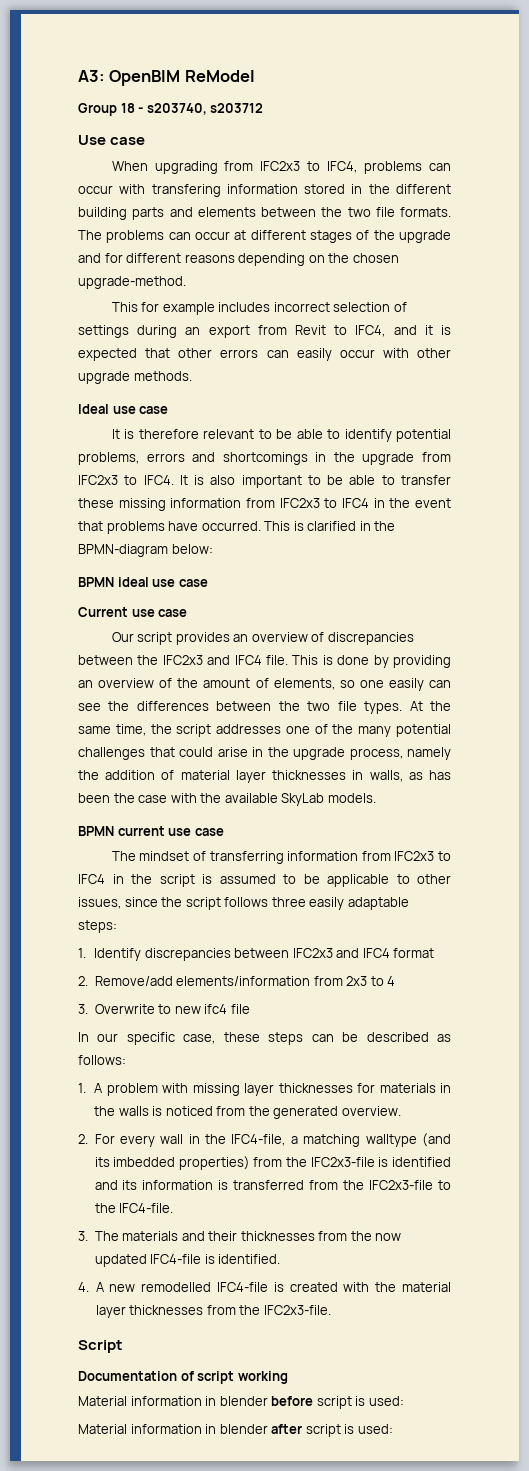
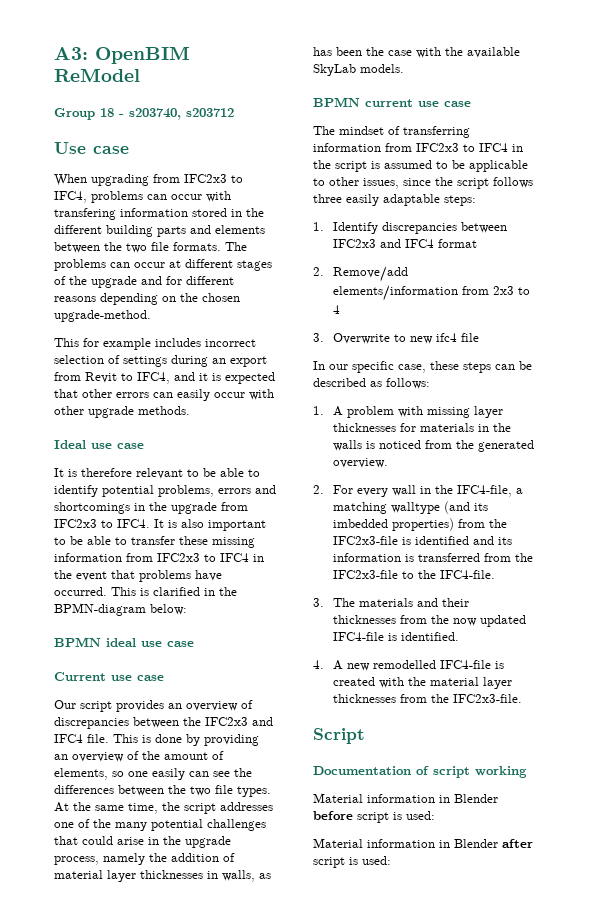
[219,1396,268,1406] blender -> [454,794,498,803] Blender
[219,1424,268,1434] blender -> [454,839,498,848] Blender

